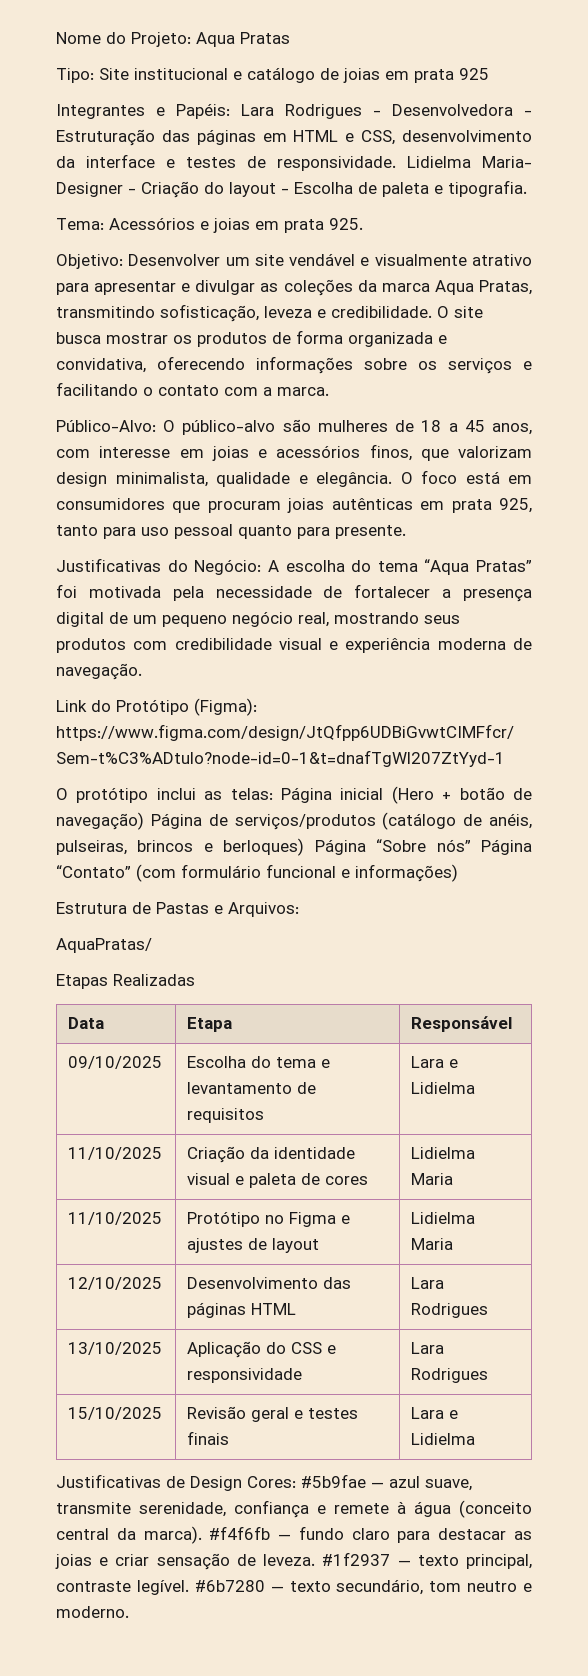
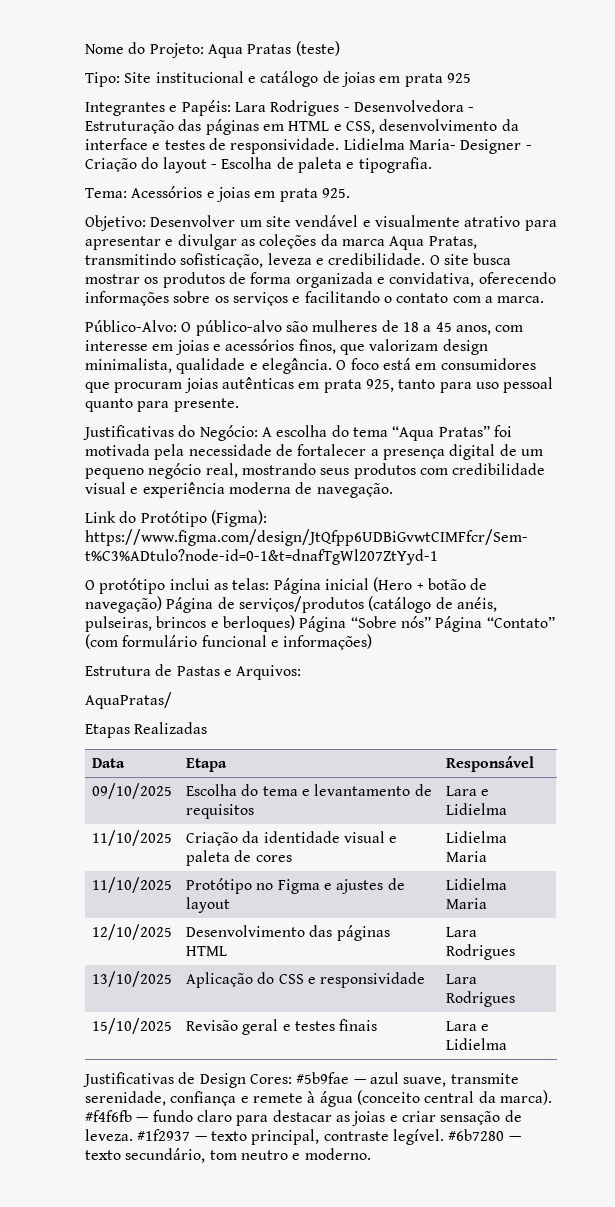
(290, 38) none -> [295,41,340,56] (teste)

